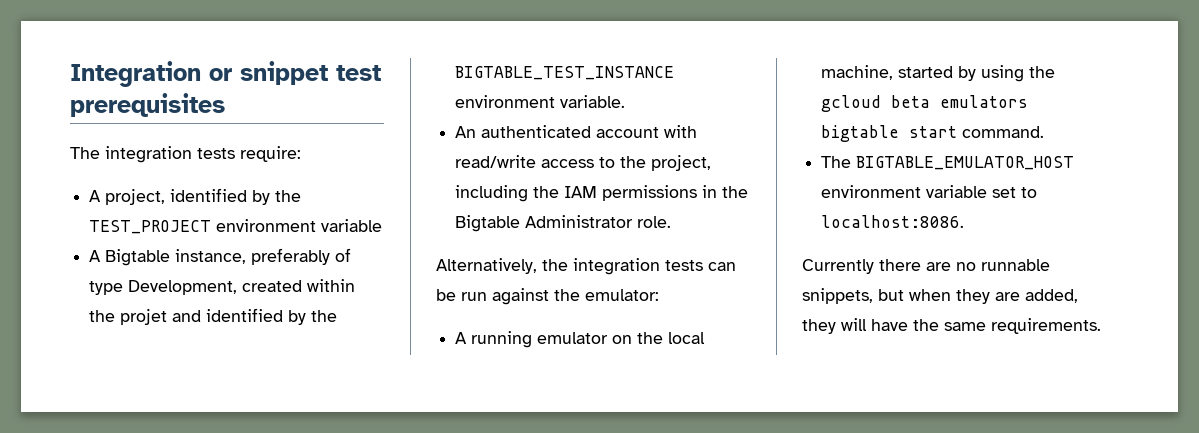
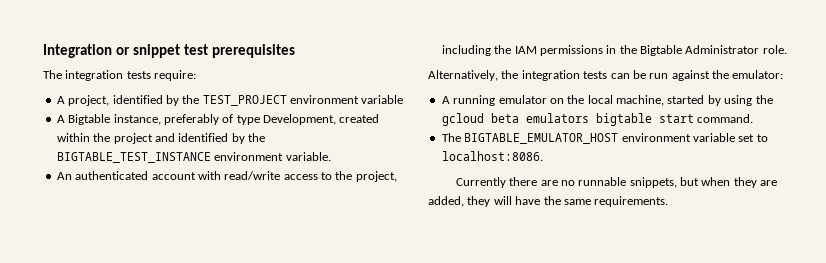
[120,309,168,325] projet -> [113,133,153,144] project

